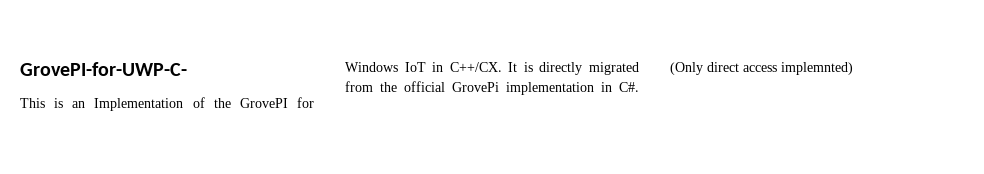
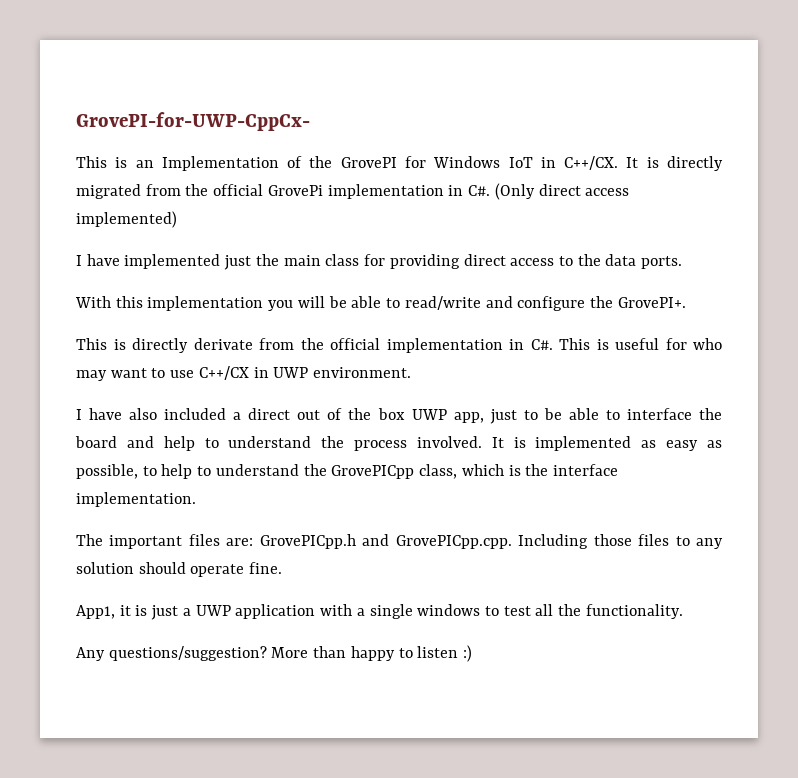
[20,62,187,76] GrovePI-for-UWP-C- -> [76,112,310,131] GrovePI-for-UWP-CppCx-
[781,62,853,75] implemnted) -> [76,211,177,228] [76,254,683,270] [75,296,686,311] [76,338,722,353] [76,366,412,381] [76,408,722,424] [75,436,722,451] [76,464,618,479] [76,492,196,507] [76,534,724,549] [76,562,283,577] [76,604,683,620] [76,645,473,662] implemented) // I have implemented just the main class for providing direct access to the data ports. // With this implementation you will be able to read/write and configure the GrovePI+. // This is directly derivate from the official implementation in C#. This is useful for who may want to use C++/CX in UWP environment. // I have also included a direct out of the box UWP app, just to be able to interface the board and help to understand the process involved. It is implemented as easy as possible, to help to understand the GrovePICpp class, which is the interface implementation. // The important files are: GrovePICpp.h and GrovePICpp.cpp. Including those files to any solution should operate fine. // App1, it is just a UWP application with a single windows to test all the functionality. // Any questions/suggestion? More than happy to listen :)

